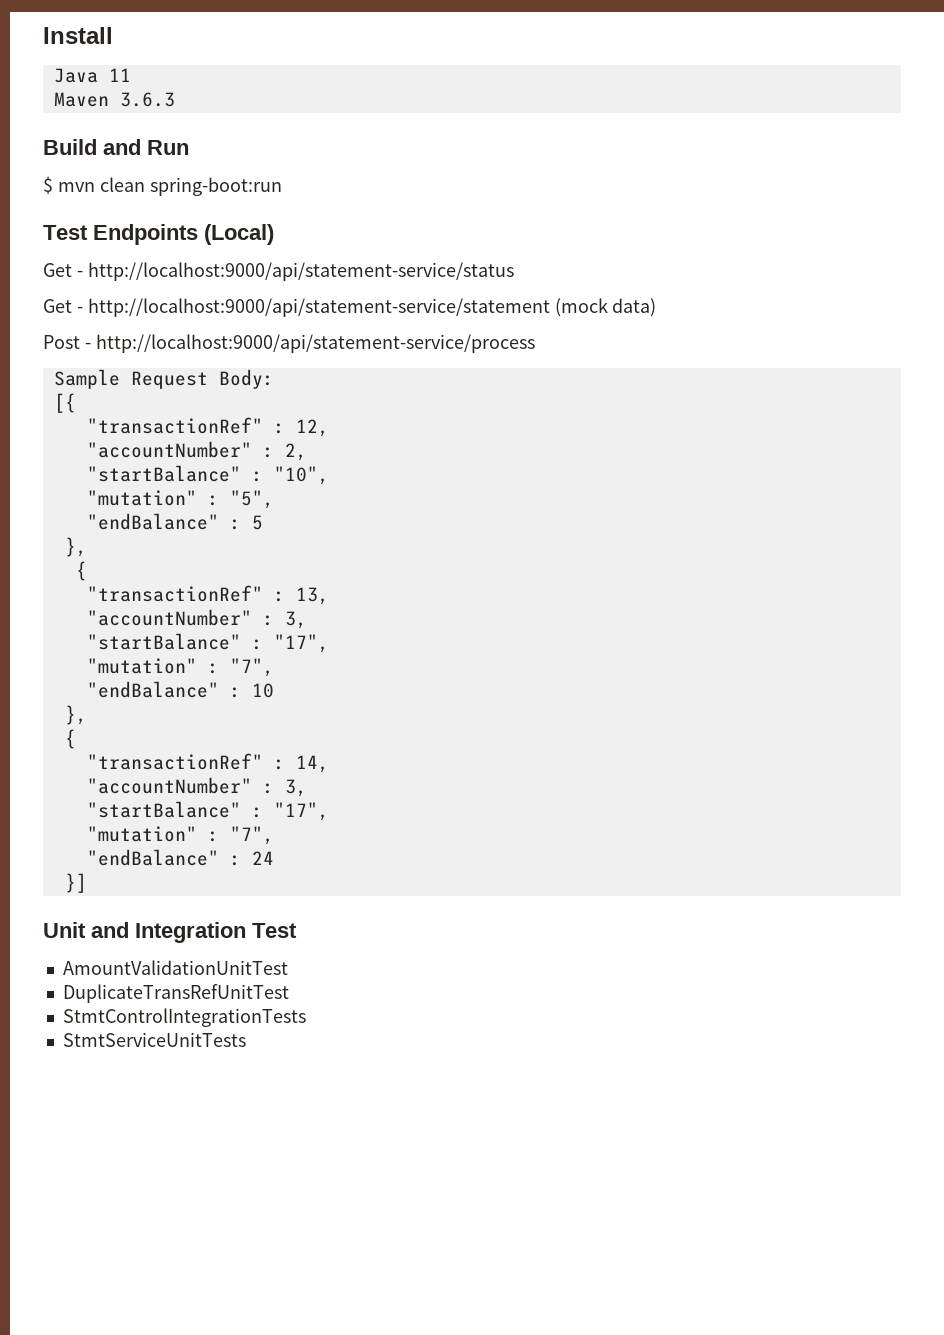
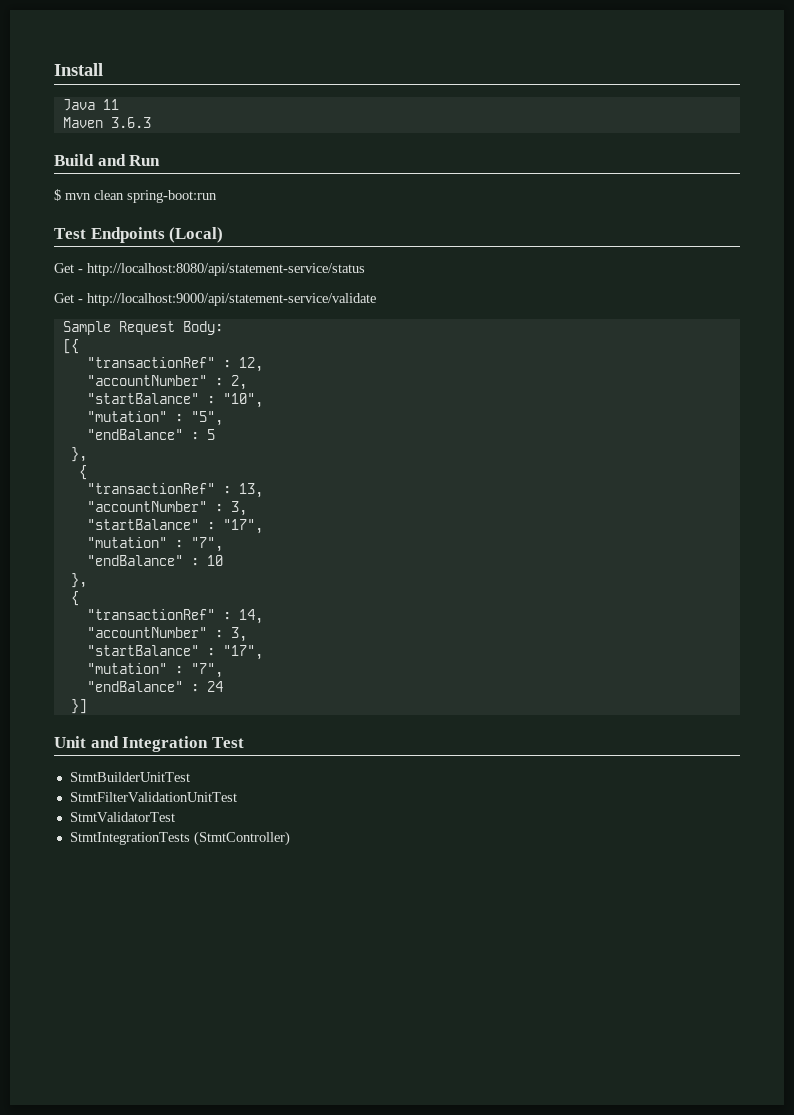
[87,262,514,281] [43,298,657,317] [43,334,535,353] http://localhost:9000/api/statement-service/status // Get - http://localhost:9000/api/statement-service/statement (mock data) // Post - http://localhost:9000/api/statement-service/process -> [87,263,365,276] [54,293,376,306] http://localhost:8080/api/statement-service/status // Get - http://localhost:9000/api/statement-service/validate
[62,960,288,975] [62,984,289,1003] [62,1008,306,1027] [62,1032,246,1047] AmountValidationUnitTest // DuplicateTransRefUnitTest // StmtControlIntegrationTests // StmtServiceUnitTests -> [69,772,190,782] [69,792,237,802] [69,812,175,822] [69,831,290,846] StmtBuilderUnitTest // StmtFilterValidationUnitTest // StmtValidatorTest // StmtIntegrationTests (StmtController)

